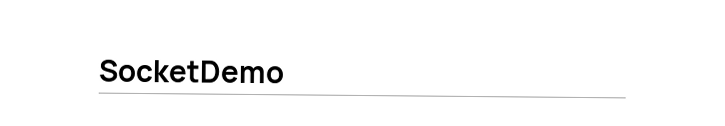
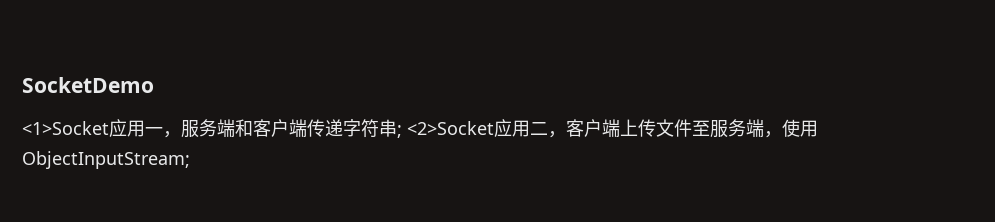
(285, 71) none -> [22,119,818,138] [22,151,190,169] // <1>Socket应用一，服务端和客户端传递字符串; <2>Socket应用二，客户端上传文件至服务端，使用ObjectInputStream;

